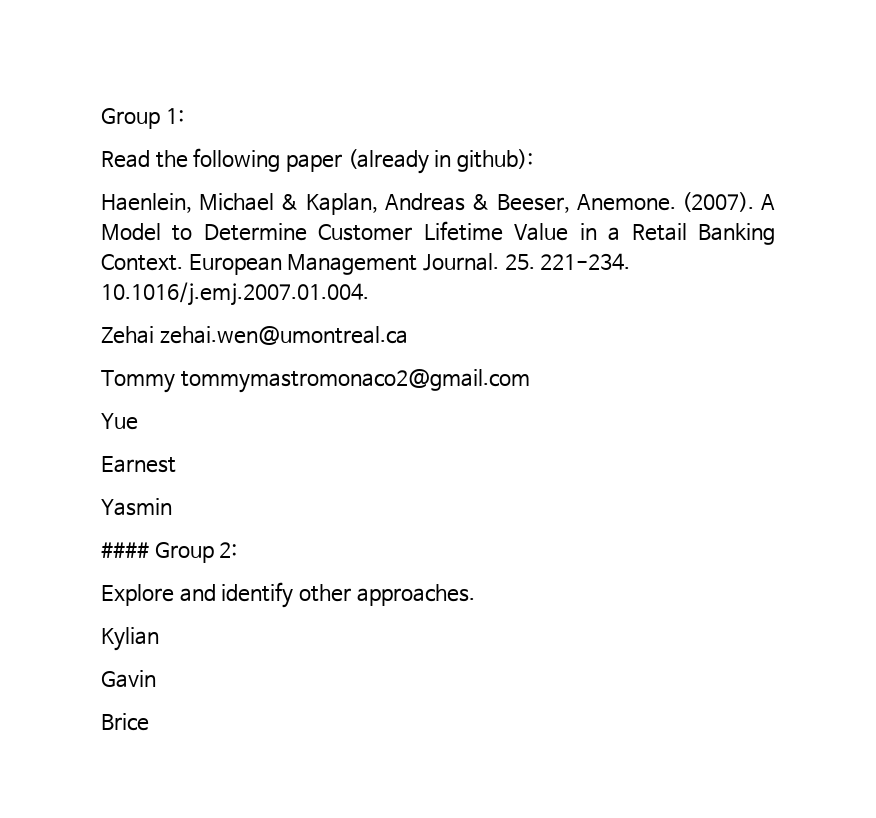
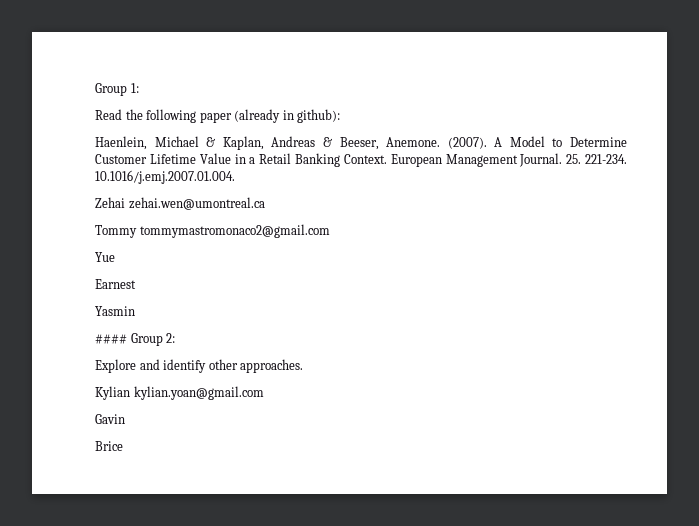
(159, 639) none -> [133,386,264,400] kylian.yoan@gmail.com

